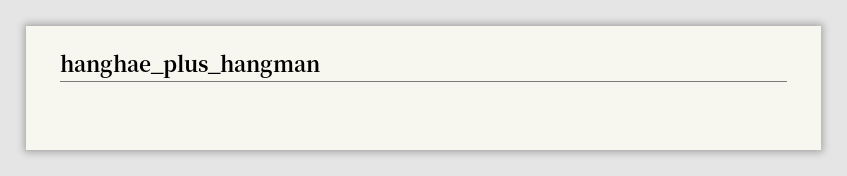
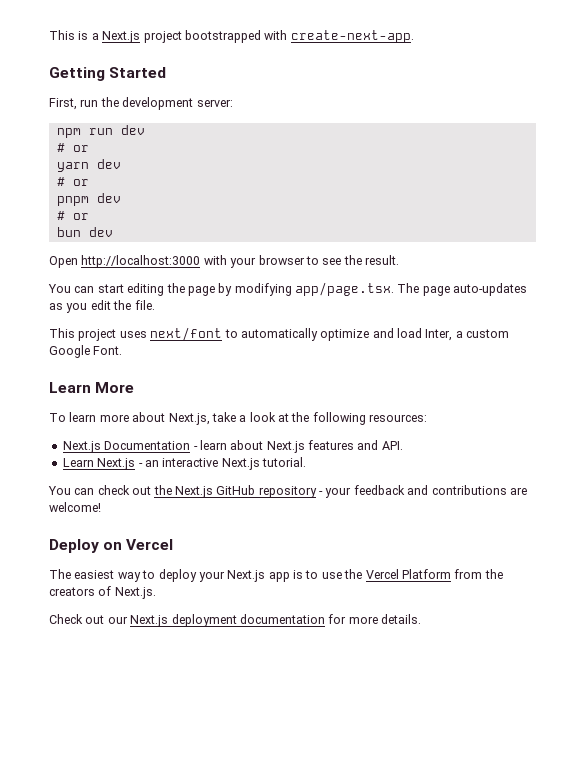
[60,54,320,78] hanghae_plus_hangman -> [49,30,414,43] [49,67,167,81] [49,97,233,110] [56,125,145,138] [56,143,89,152] [56,159,121,172] [56,177,89,186] [56,193,121,206] [56,211,89,220] [56,227,113,237] [49,255,399,268] [48,282,528,296] [49,300,155,313] [49,327,510,341] [49,345,123,358] [49,382,135,393] [49,412,428,425] [62,440,403,453] [62,457,306,470] [48,485,527,498] [49,502,101,512] [49,539,174,553] [49,569,503,582] [49,586,156,599] [49,614,421,627] This is a Next.js project bootstrapped with create-next-app. // Getting Started // First, run the development server: // npm run dev // # or // yarn dev // # or // pnpm dev // # or // bun dev // Open http://localhost:3000 with your browser to see the result. // You can start editing the page by modifying app/page.tsx. The page auto-updates as you edit the file. // This project uses next/font to automatically optimize and load Inter, a custom Google Font. // Learn More // To learn more about Next.js, take a look at the following resources: // Next.js Documentation - learn about Next.js features and API. // Learn Next.js - an interactive Next.js tutorial. // You can check out the Next.js GitHub repository - your feedback and contributions are welcome! // Deploy on Vercel // The easiest way to deploy your Next.js app is to use the Vercel Platform from the creators of Next.js. // Check out our Next.js deployment documentation for more details.

